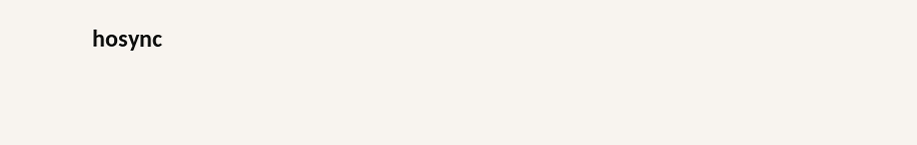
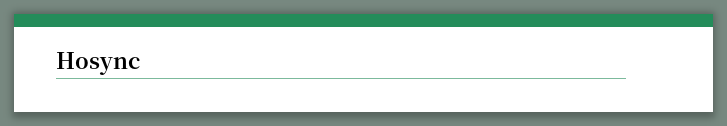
[92,29,163,51] hosync -> [56,52,140,75] Hosync

